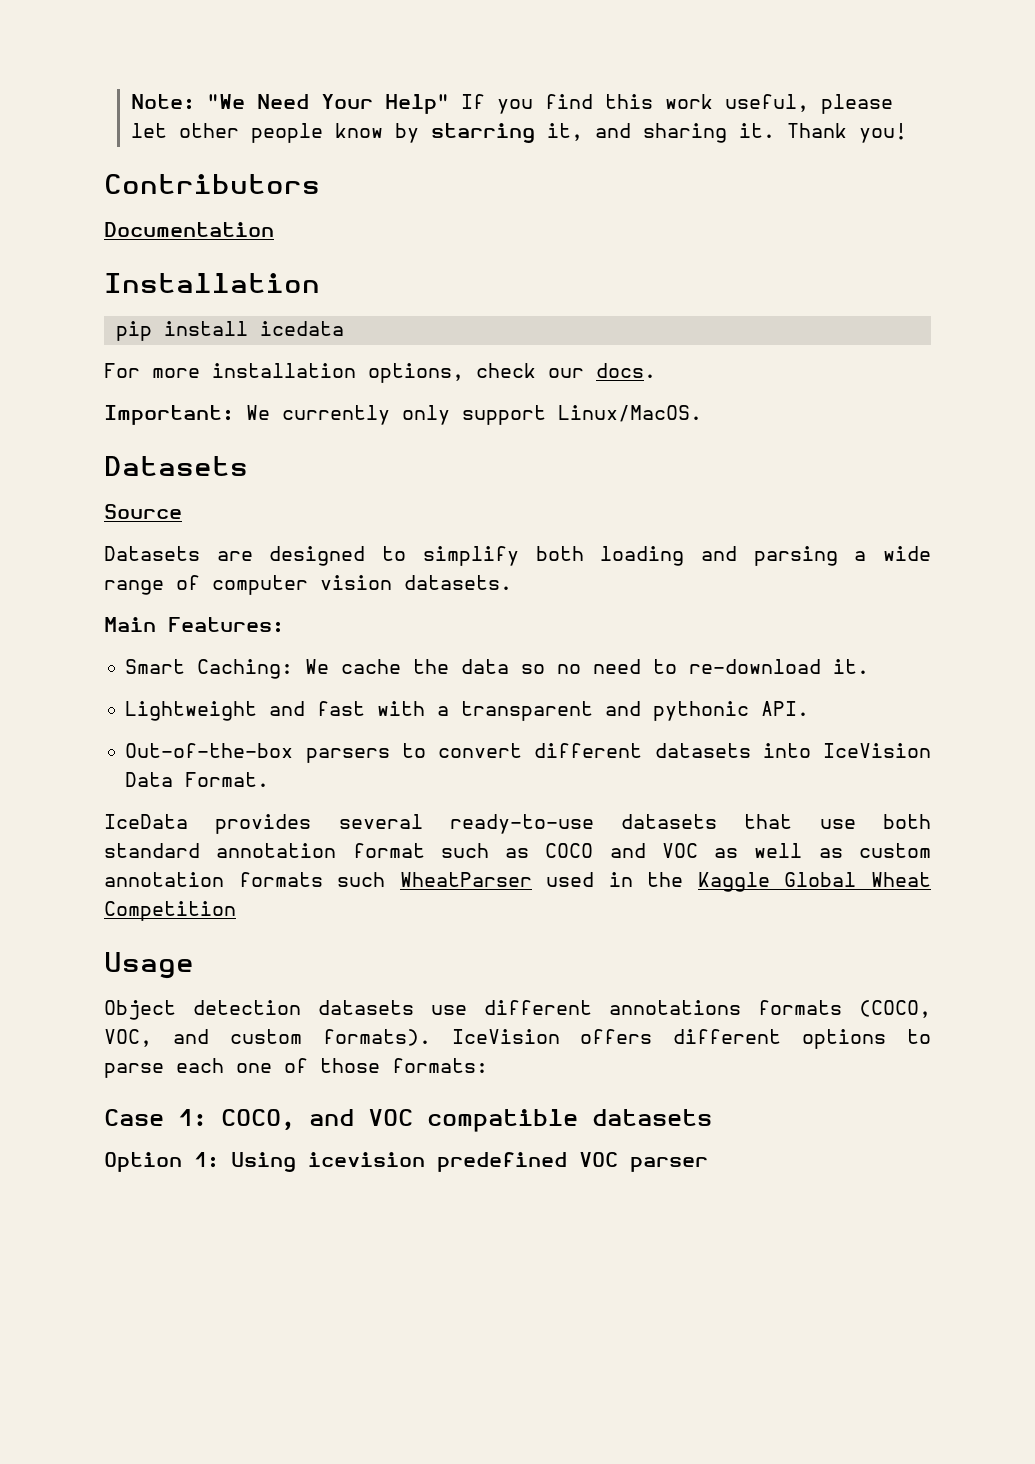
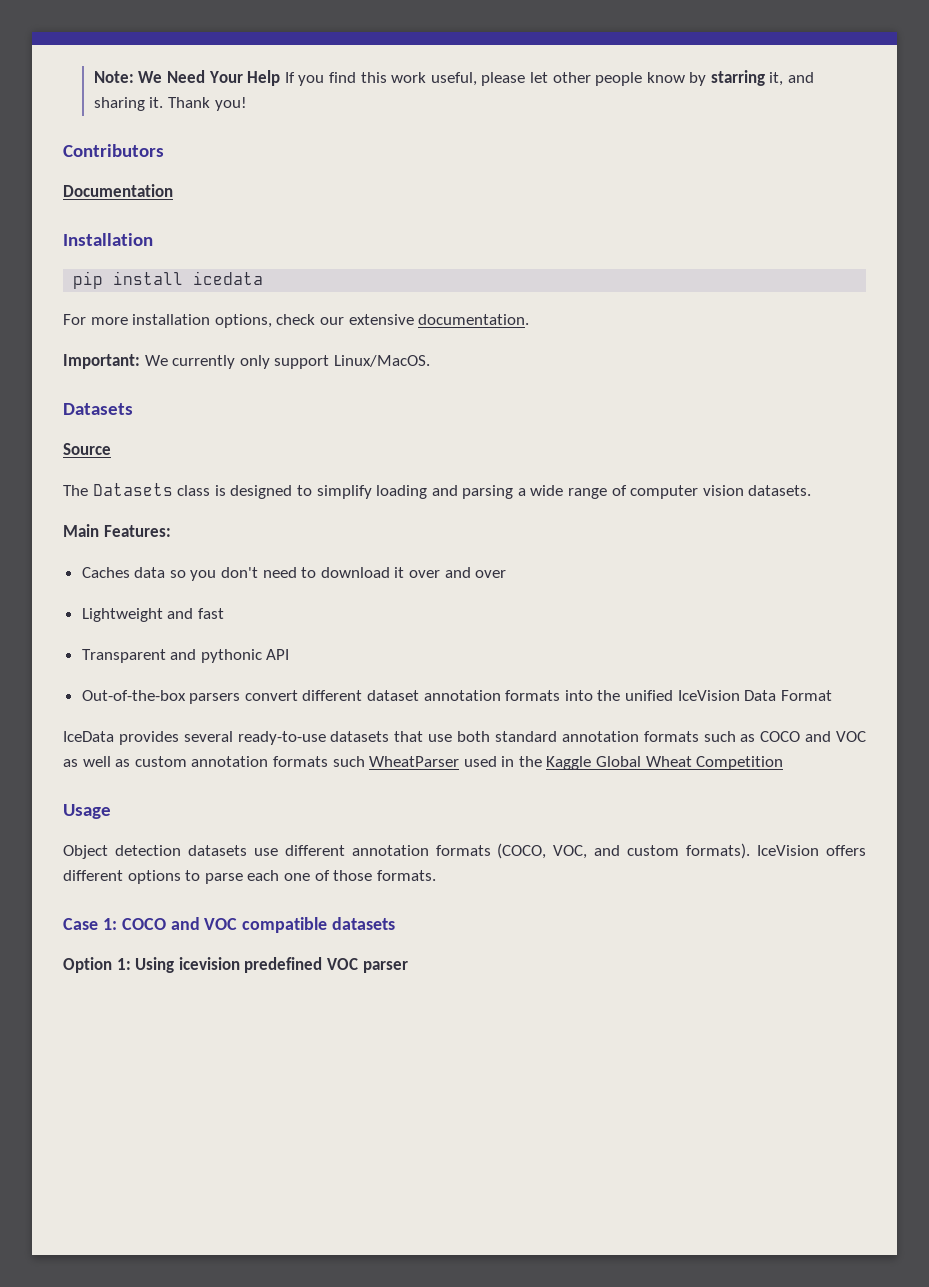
[207,94,246,109] "We -> [138,71,163,83] We
[385,94,450,114] Help" -> [247,70,281,86] Help
[596,363,656,378] docs. -> [348,314,530,325] extensive documentation.
[104,546,253,561] Datasets are -> [63,483,226,496] The Datasets class is
[535,546,584,561] both -> (372, 492) none
[125,659,870,679] Smart Caching: We cache the data so no need to re-download it. -> [81,567,507,581] Caches data so you don't need to download it over and over
[377,701,594,721] with a transparent -> [81,649,166,663] // Transparent
[761,701,810,716] API. -> [266,649,290,660] API
[401,743,426,758] to -> (241, 698) none
[654,743,811,758] datasets into -> [367,690,674,701] dataset annotation formats into the unified
[185,772,270,787] Format. -> [780,690,832,701] Format
[352,843,425,858] format -> [643,731,699,742] formats
[609,1000,741,1015] annotations -> [351,845,429,856] annotation
[392,1058,488,1073] formats: -> [376,870,436,881] formats.
[221,1109,295,1130] COCO, -> [121,918,166,930] COCO

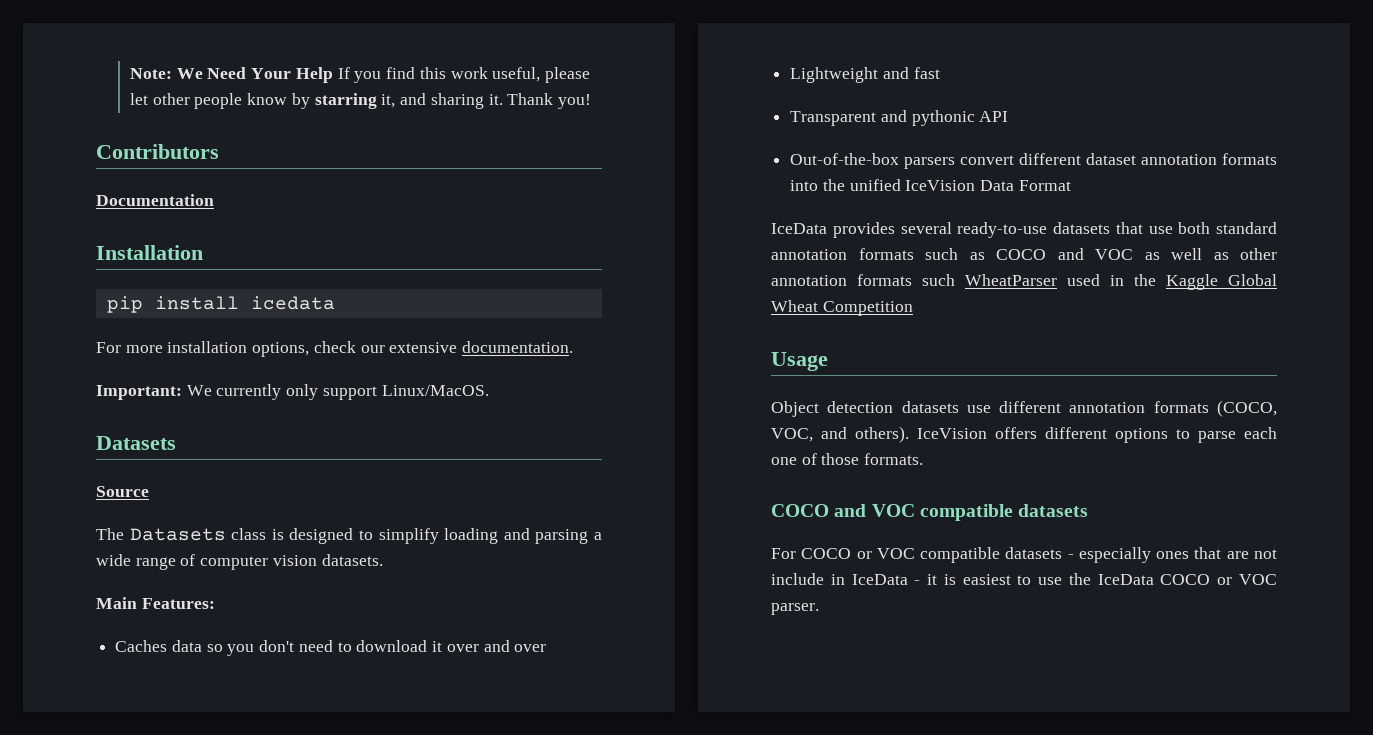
[134,756,187,767] custom -> [1240,248,1277,260] other
[627,843,751,859] custom formats). -> [855,426,909,443] others).
[63,918,117,930] Case 1: -> (924, 459) none
[63,957,408,973] Option 1: Using icevision predefined VOC parser -> [771,547,1277,563] [771,573,1277,585] [771,603,819,615] For COCO or VOC compatible datasets - especially ones that are not include in IceData - it is easiest to use the IceData COCO or VOC parser.

